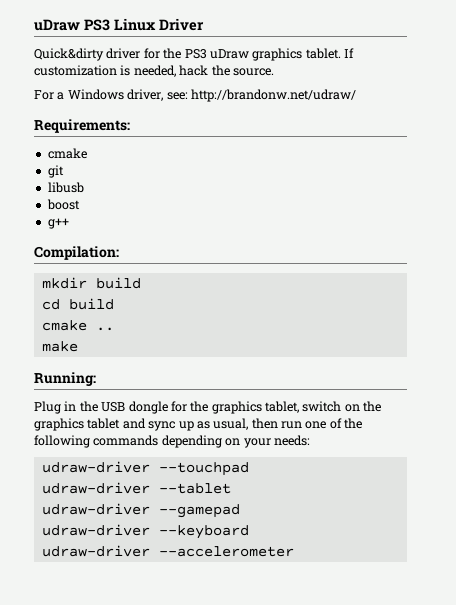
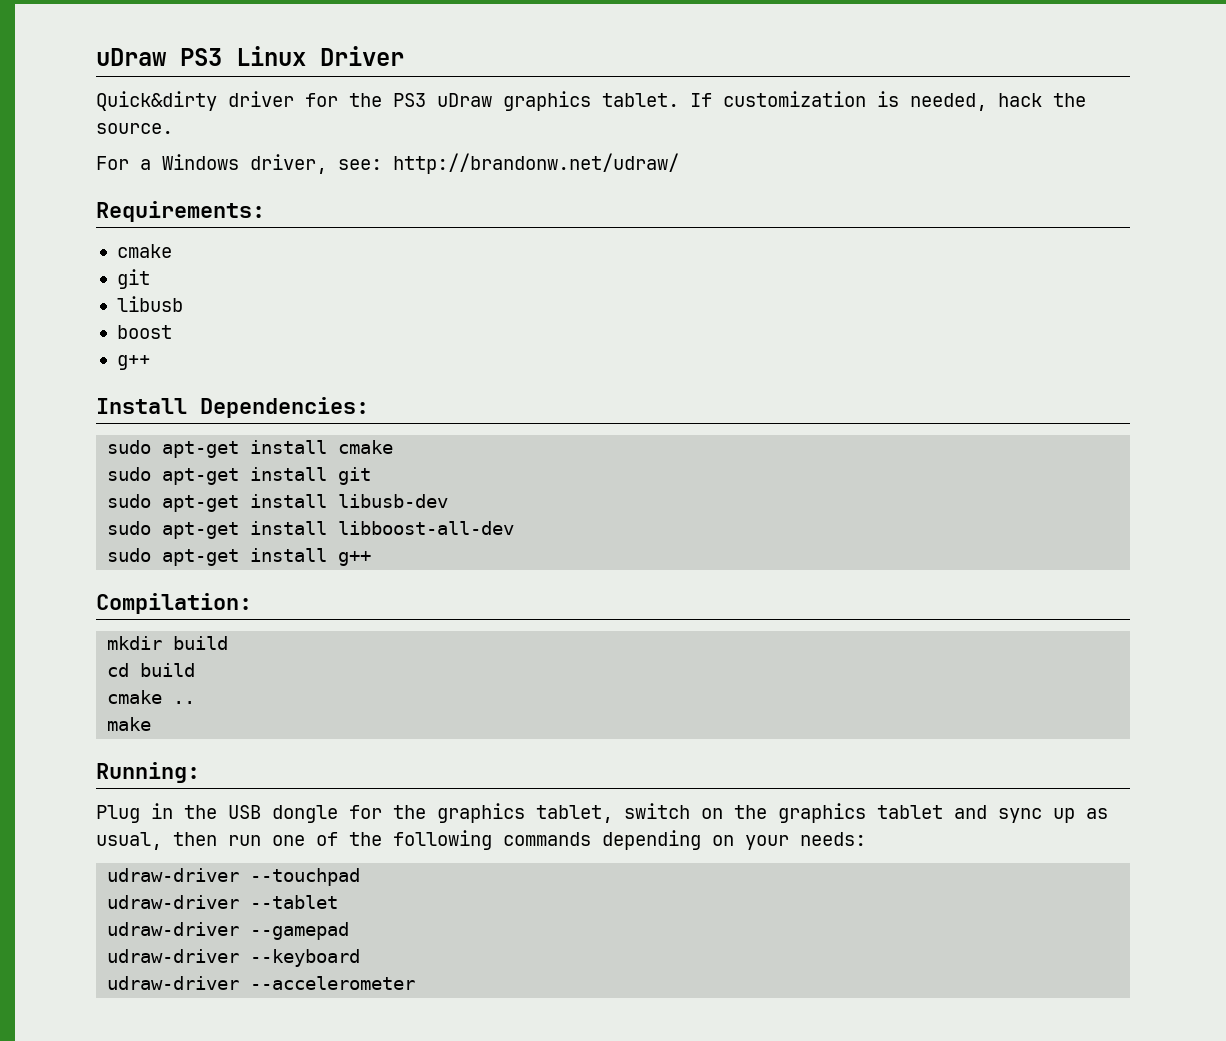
(69, 223) none -> [96,397,369,418] [107,440,394,458] [107,467,372,485] [107,494,449,512] [107,521,515,539] [107,548,372,566] // Install Dependencies: // sudo apt-get install cmake // sudo apt-get install git // sudo apt-get install libusb-dev // sudo apt-get install libboost-all-dev // sudo apt-get install g++

